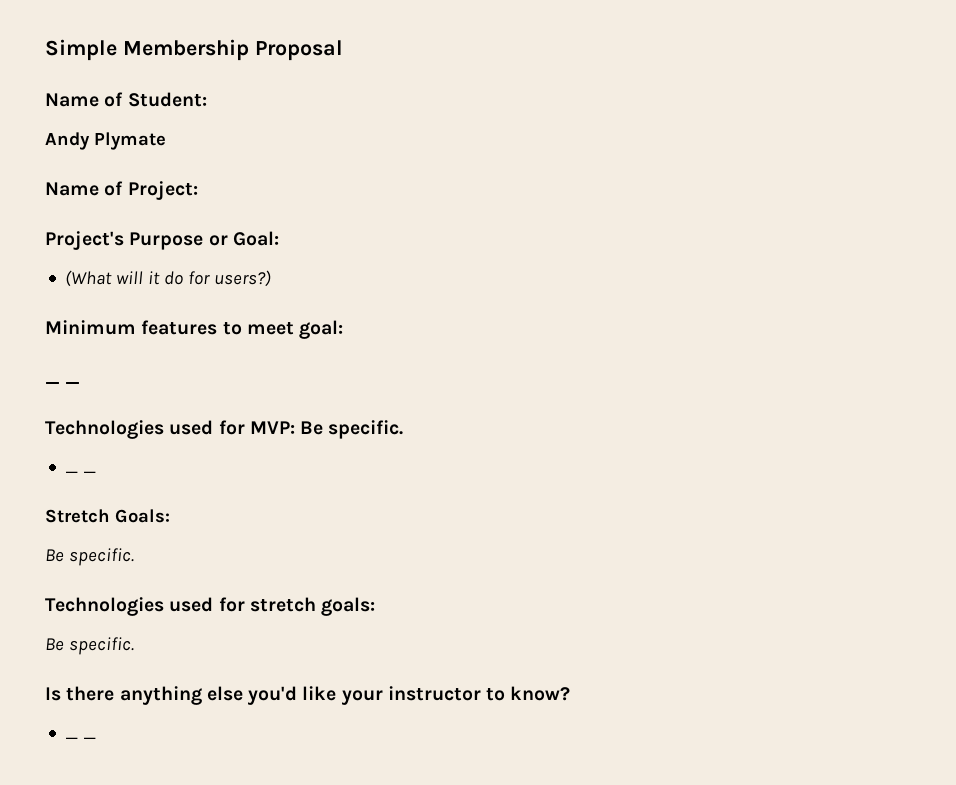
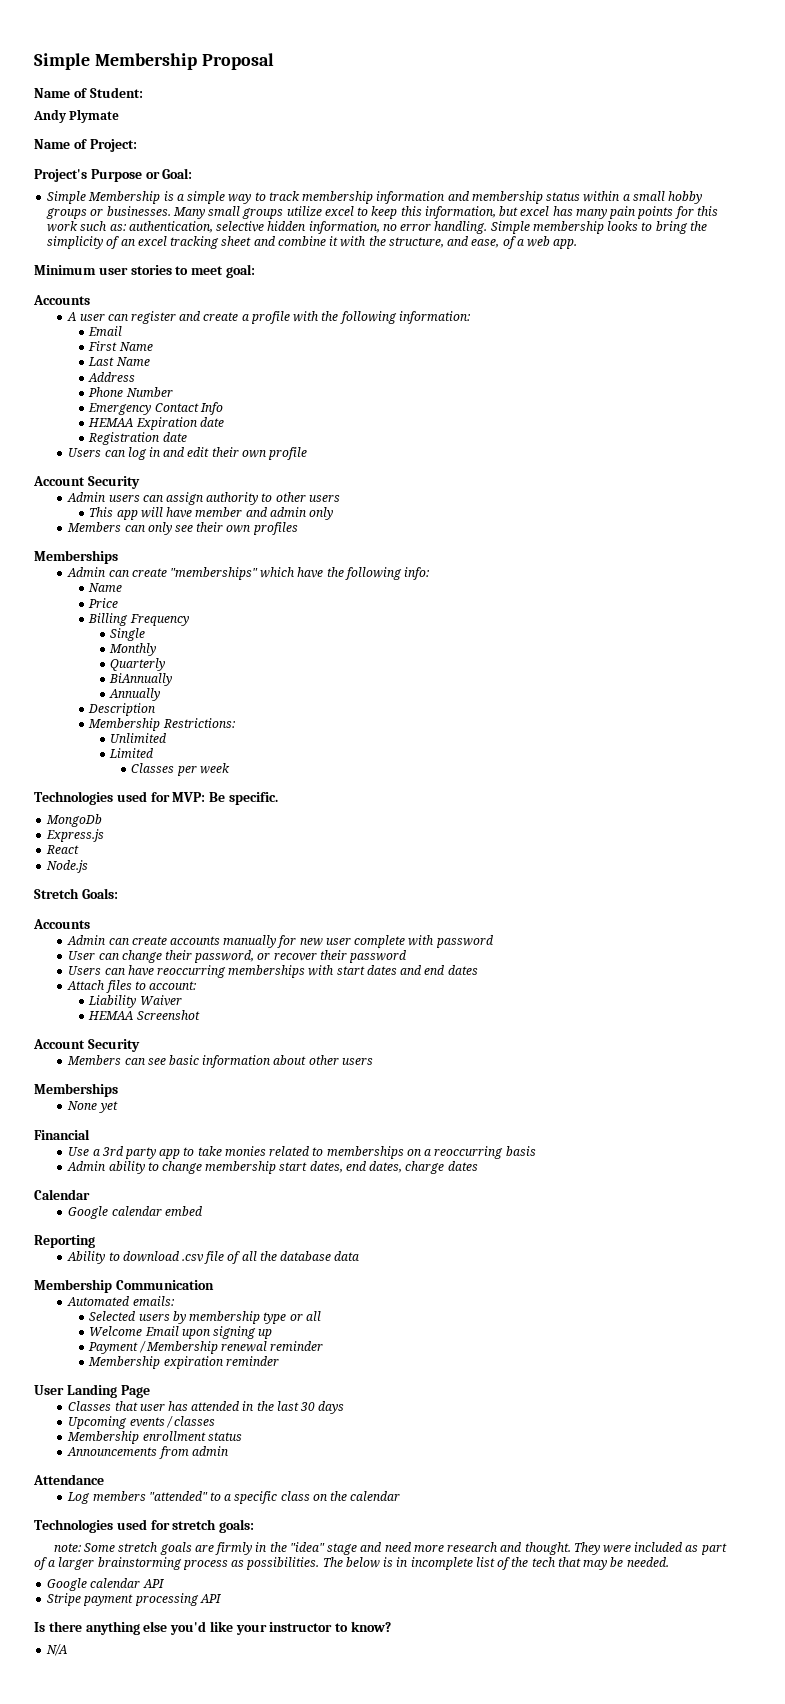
[65,270,272,287] (What will it do for users?) -> [47,191,703,204] [46,206,718,219] [47,221,707,234] [47,236,578,249] Simple Membership is a simple way to track membership information and membership status within a small hobby groups or businesses. Many small groups utilize excel to keep this information, but excel has many pain points for this work such as: authentication, selective hidden information, no error handling. Simple membership looks to bring the simplicity of an excel tracking sheet and combine it with the structure, and ease, of a web app.
[141,320,218,335] features -> [98,265,172,275] user stories
[45,382,81,384] _ _ -> [33,295,90,305] [67,311,470,324] [88,326,123,336] [88,341,153,351] [88,357,150,366] [88,372,136,382] [88,387,173,397] [88,402,223,415] [88,417,224,430] [88,432,187,445] [68,447,308,460] [33,476,140,489] [67,492,340,505] [89,507,333,520] [67,522,298,535] [34,550,118,564] [67,567,430,580] [88,583,123,592] [88,598,119,608] [88,613,189,626] [110,628,146,641] [109,643,157,656] [110,658,166,671] [109,673,173,686] [109,688,161,701] [88,703,156,716] [88,718,235,731] [110,733,167,743] [109,748,154,758] [131,763,230,776] Accounts // A user can register and create a profile with the following information: // Email // First Name // Last Name // Address // Phone Number // Emergency Contact Info // HEMAA Expiration date // Registration date // Users can log in and edit their own profile // Account Security // Admin users can assign authority to other users // This app will have member and admin only // Members can only see their own profiles // Memberships // Admin can create "memberships" which have the following info: // Name // Price // Billing Frequency // Single // Monthly // Quarterly // BiAnnually // Annually // Description // Membership Restrictions: // Unlimited // Limited // Classes per week
[65,471,97,473] [45,509,170,523] [45,548,134,566] _ _ // Stretch Goals: // Be specific. -> [46,814,103,827] [46,829,105,842] [46,845,80,854] [46,860,89,873] [34,888,118,899] [33,919,90,929] [67,935,493,948] [68,950,407,963] [68,965,478,978] [67,980,196,993] [88,995,182,1008] [88,1010,200,1020] [33,1039,140,1052] [67,1055,373,1068] [34,1083,118,1097] [67,1101,118,1113] [34,1129,90,1140] [68,1146,536,1159] [67,1161,478,1174] [34,1189,90,1200] [68,1206,202,1219] [34,1235,95,1248] [67,1251,360,1264] [34,1279,214,1293] [67,1296,174,1306] [89,1311,321,1324] [89,1326,273,1339] [88,1341,324,1354] [88,1356,279,1369] [34,1384,150,1398] [68,1401,345,1414] [68,1416,215,1429] [67,1431,242,1444] [67,1446,228,1459] [33,1474,104,1485] [67,1491,401,1504] MongoDb // Express.js // React // Node.js // Stretch Goals: // Accounts // Admin can create accounts manually for new user complete with password // User can change their password, or recover their password // Users can have reoccurring memberships with start dates and end dates // Attach files to account: // Liability Waiver // HEMAA Screenshot // Account Security // Members can see basic information about other users // Memberships // None yet // Financial // Use a 3rd party app to take monies related to memberships on a reoccurring basis // Admin ability to change membership start dates, end dates, charge dates // Calendar // Google calendar embed // Reporting // Ability to download .csv file of all the database data // Membership Communication // Automated emails: // Selected users by membership type or all // Welcome Email upon signing up // Payment / Membership renewal reminder // Membership expiration reminder // User Landing Page // Classes that user has attended in the last 30 days // Upcoming events / classes // Membership enrollment status // Announcements from admin // Attendance // Log members "attended" to a specific class on the calendar
[45,637,134,655] Be specific. -> [53,1542,727,1555] [34,1557,669,1570] [47,1578,165,1591] [47,1593,222,1606] note: Some stretch goals are firmly in the "idea" stage and need more research and thought. They were included as part of a larger brainstorming process as possibilities. The below is in incomplete list of the tech that may be needed. // Google calendar API // Stripe payment processing API
[65,737,97,739] _ _ -> [46,1644,68,1656] N/A

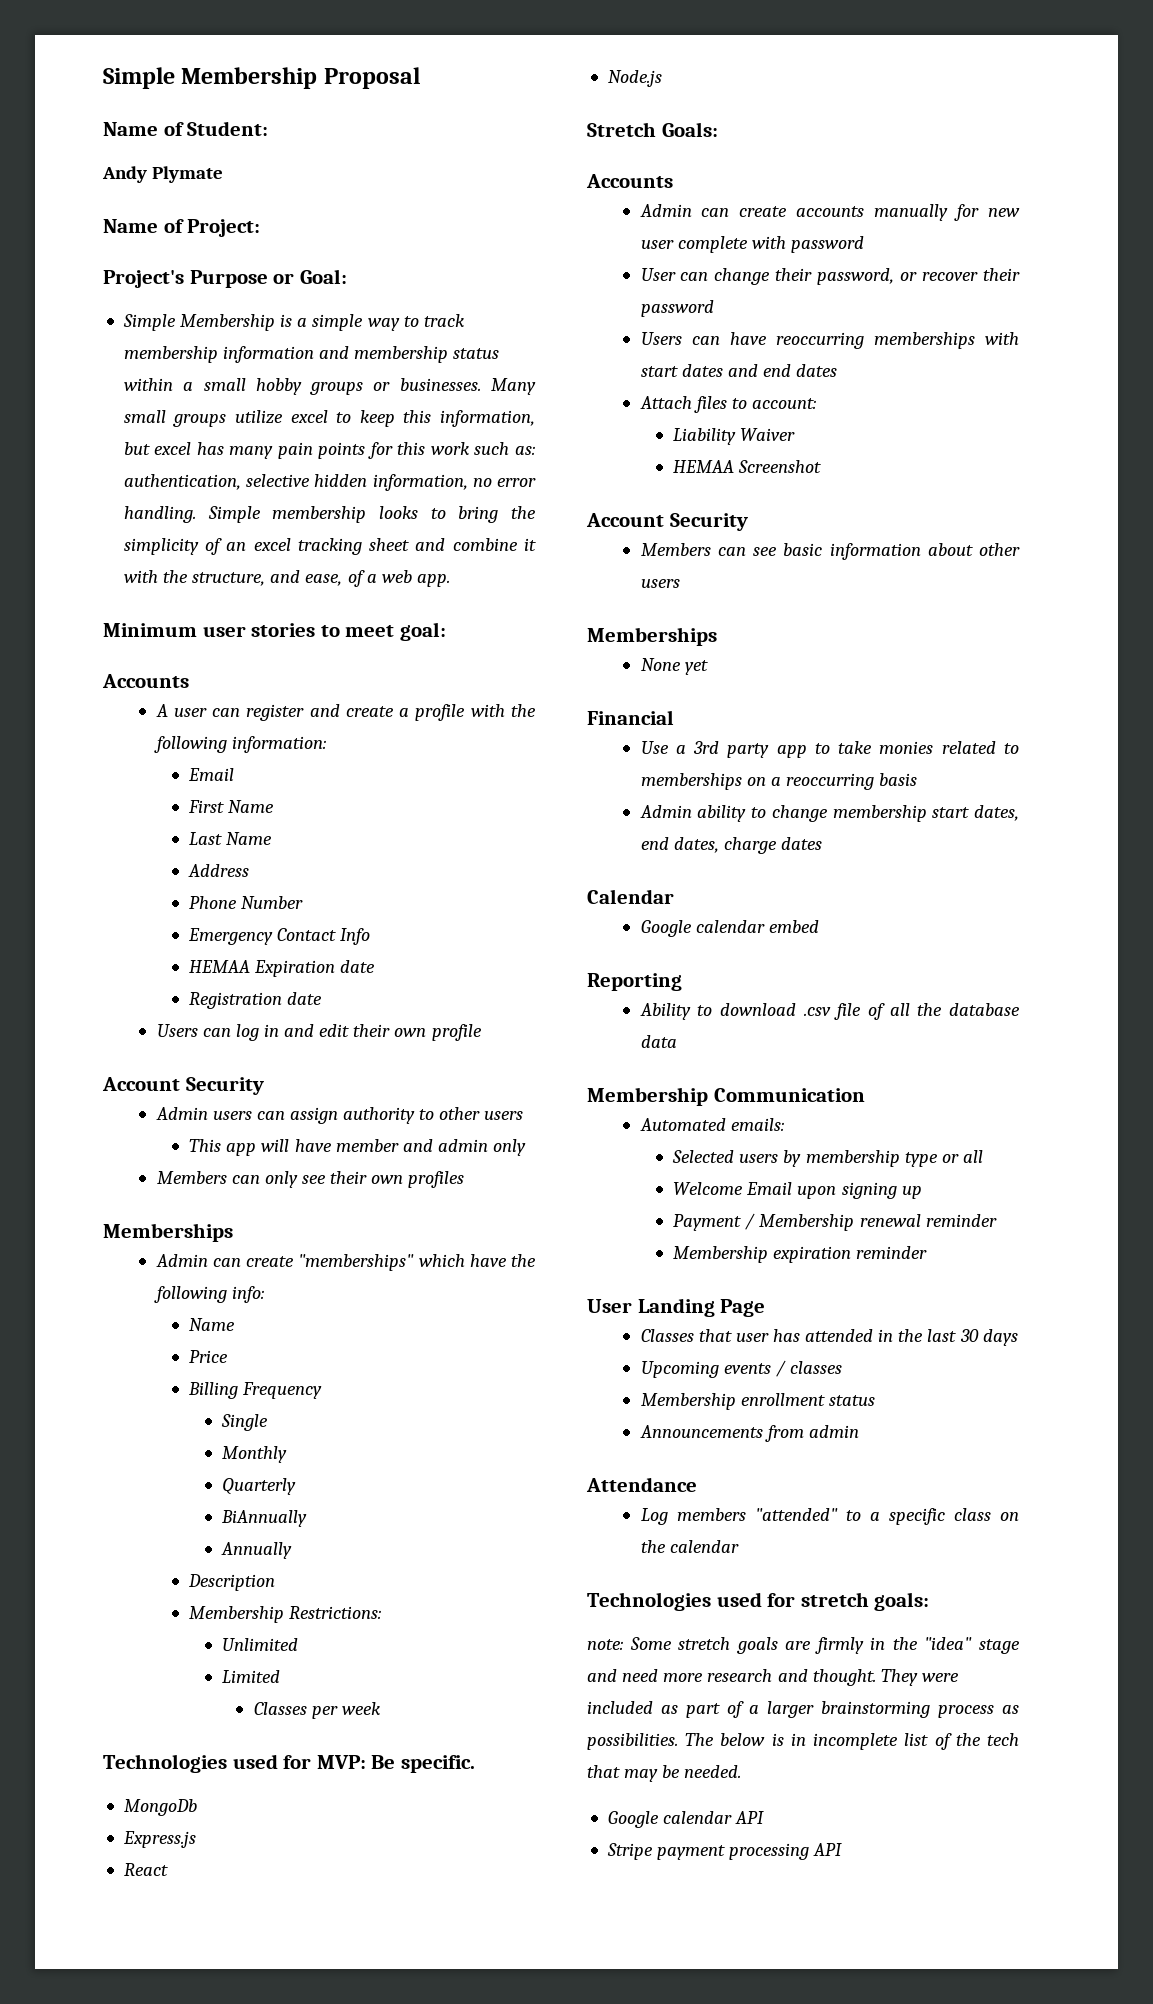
[34,1621,392,1635] [46,1644,68,1656] // Is there anything else you'd like your instructor to know? // N/A -> (843, 1849) none

